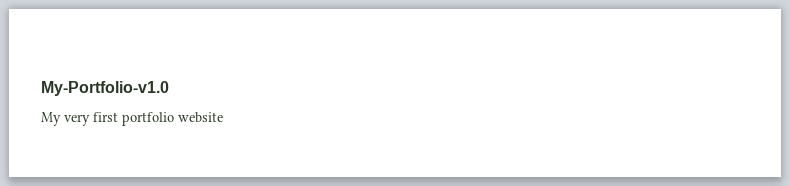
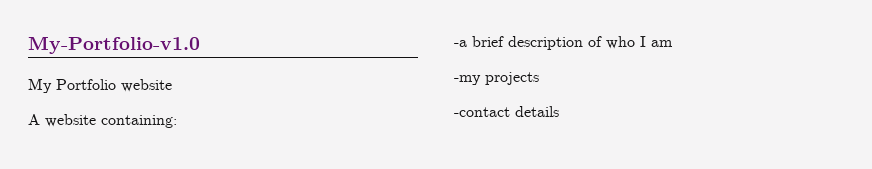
[64,112,223,126] very first portfolio website -> [56,79,172,92] [28,114,177,128] [454,36,673,50] [454,72,539,85] [454,106,559,117] Portfolio website // A website containing: // -a brief description of who I am // -my projects // -contact details

